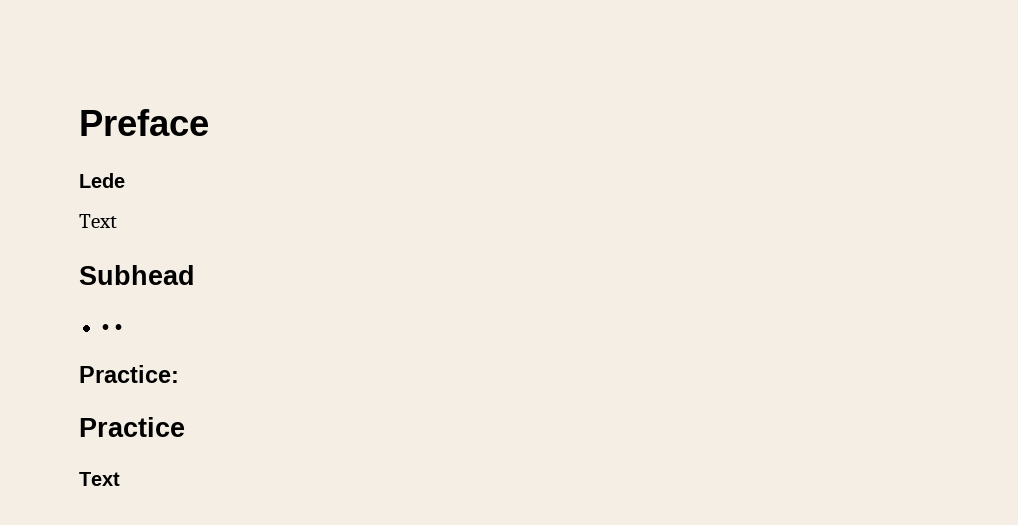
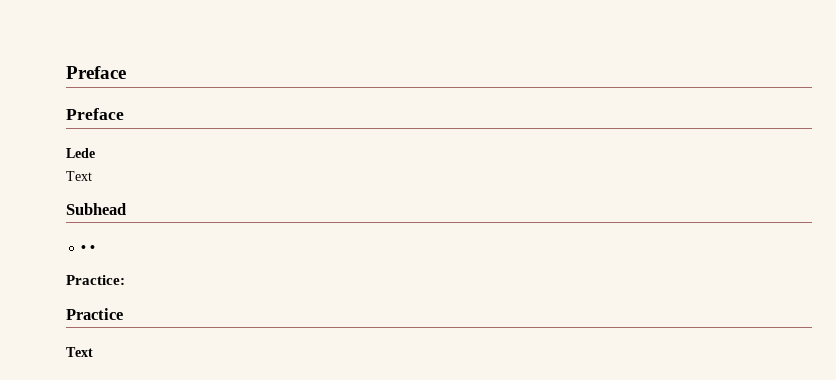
[79,109,209,136] Preface -> [66,66,126,79] [66,108,124,120] Preface // Preface

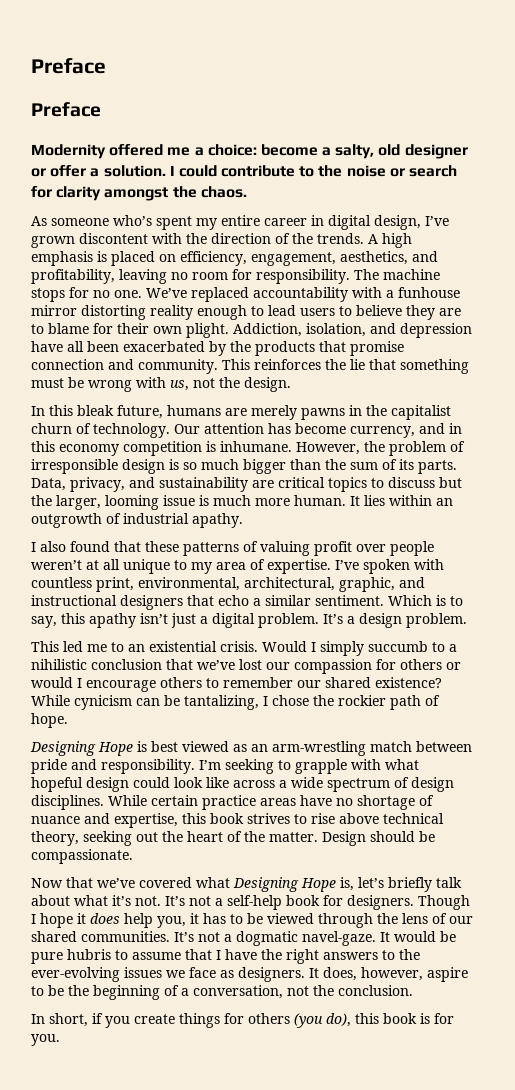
[66,148,95,158] [66,171,92,181] [66,203,126,215] [81,245,96,252] [66,275,125,285] [66,308,123,320] [66,347,93,357] Lede // Text // Subhead // • • // Practice: // Practice // Text -> [31,144,468,159] [31,165,458,177] [31,186,247,201] [31,215,449,230] [31,233,412,248] [31,251,438,266] [31,269,440,284] [31,287,460,302] [31,305,461,320] [31,323,472,338] [31,341,404,356] [31,359,469,374] [31,377,291,392] [31,405,451,420] [31,423,462,438] [31,441,465,456] [31,459,457,474] [31,477,462,492] [31,495,453,510] [31,513,243,528] [31,541,434,556] [31,559,444,574] [31,577,425,592] [31,595,463,610] [31,613,467,628] [31,641,457,656] [31,659,461,674] [31,677,442,692] [31,695,440,710] [31,713,68,728] [30,741,472,756] [31,759,419,774] [31,777,454,792] [31,795,434,810] [31,813,444,828] [31,831,435,846] [31,849,133,864] [31,877,462,892] [31,895,470,910] [31,913,473,928] [31,931,456,946] [31,949,420,964] [31,967,468,982] [31,985,413,1000] [31,1013,454,1028] [31,1034,60,1046] Modernity offered me a choice: become a salty, old designer or offer a solution. I could contribute to the noise or search for clarity amongst the chaos. // As someone who’s spent my entire career in digital design, I’ve grown discontent with the direction of the trends. A high emphasis is placed on efficiency, engagement, aesthetics, and profitability, leaving no room for responsibility. The machine stops for no one. We’ve replaced accountability with a funhouse mirror distorting reality enough to lead users to believe they are to blame for their own plight. Addiction, isolation, and depression have all been exacerbated by the products that promise connection and community. This reinforces the lie that something must be wrong with us, not the design. // In this bleak future, humans are merely pawns in the capitalist churn of technology. Our attention has become currency, and in this economy competition is inhumane. However, the problem of irresponsible design is so much bigger than the sum of its parts. Data, privacy, and sustainability are critical topics to discuss but the larger, looming issue is much more human. It lies within an outgrowth of industrial apathy. // I also found that these patterns of valuing profit over people weren’t at all unique to my area of expertise. I’ve spoken with countless print, environmental, architectural, graphic, and instructional designers that echo a similar sentiment. Which is to say, this apathy isn’t just a digital problem. It’s a design problem. // This led me to an existential crisis. Would I simply succumb to a nihilistic conclusion that we’ve lost our compassion for others or would I encourage others to remember our shared existence? While cynicism can be tantalizing, I chose the rockier path of hope. // Designing Hope is best viewed as an arm-wrestling match between pride and responsibility. I’m seeking to grapple with what hopeful design could look like across a wide spectrum of design disciplines. While certain practice areas have no shortage of nuance and expertise, this book strives to rise above technical theory, seeking out the heart of the matter. Design should be compassionate. // Now that we’ve covered what Designing Hope is, let’s briefly talk about what it’s not. It’s not a self-help book for designers. Though I hope it does help you, it has to be viewed through the lens of our shared communities. It’s not a dogmatic navel-gaze. It would be pure hubris to assume that I have the right answers to the ever-evolving issues we face as designers. It does, however, aspire to be the beginning of a conversation, not the conclusion. // In short, if you create things for others (you do), this book is for you.

